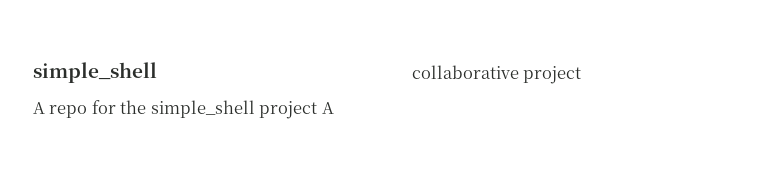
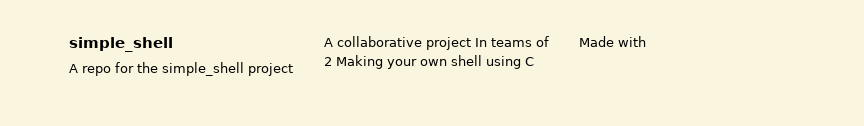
(582, 75) none -> [475,36,549,47] [324,55,534,69] [579,36,646,47] In teams of 2 Making your own shell using C Made with

